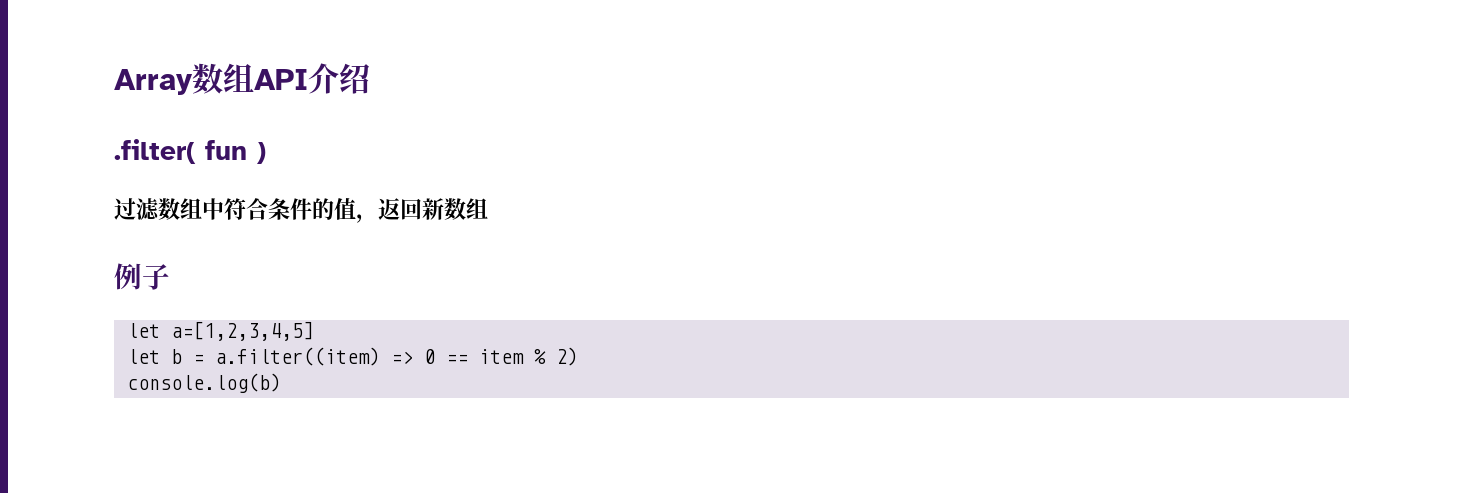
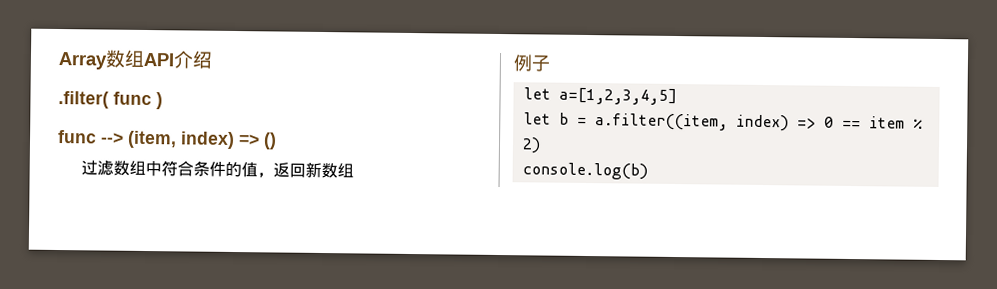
[205,140,247,160] fun -> [113,91,152,106] func
(266, 153) none -> [57,130,277,150] // func --> (item, index) => ()
[215,347,381,366] a.filter((item) -> [594,113,789,132] a.filter((item, index)

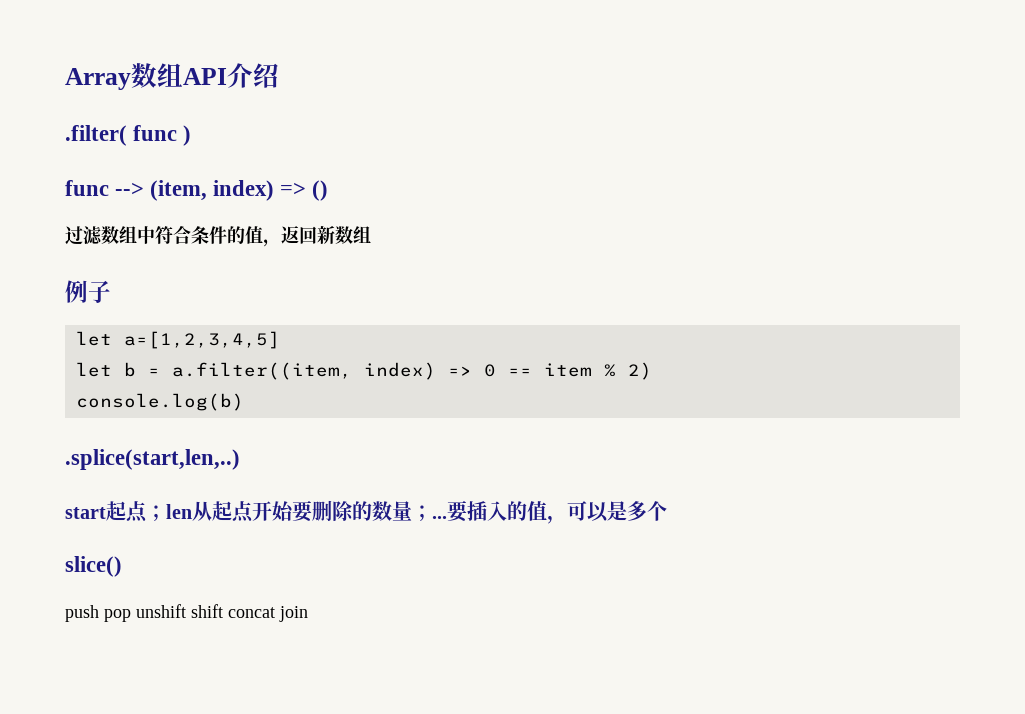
(648, 171) none -> [65,449,240,470] [65,500,667,524] [65,556,122,577] [65,604,308,622] // .splice(start,len,..) // start起点；len从起点开始要删除的数量；...要插入的值，可以是多个 // slice() // push pop unshift shift concat join

